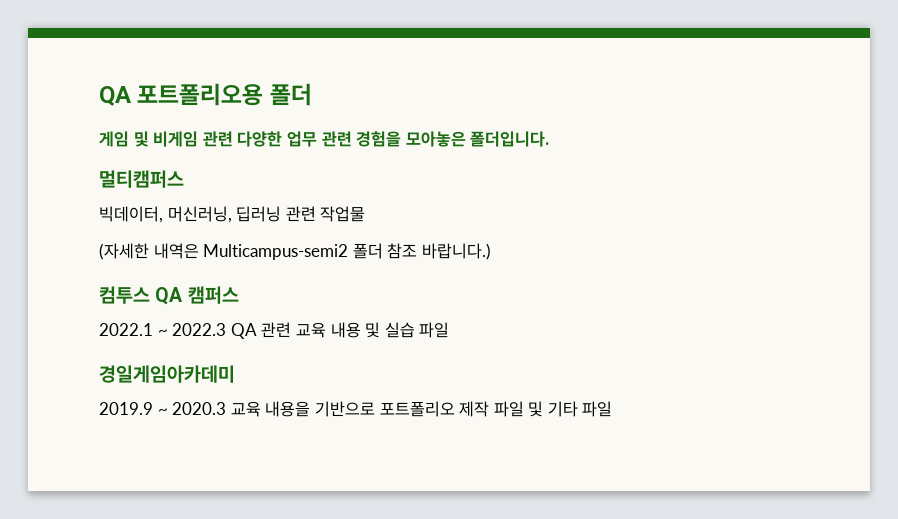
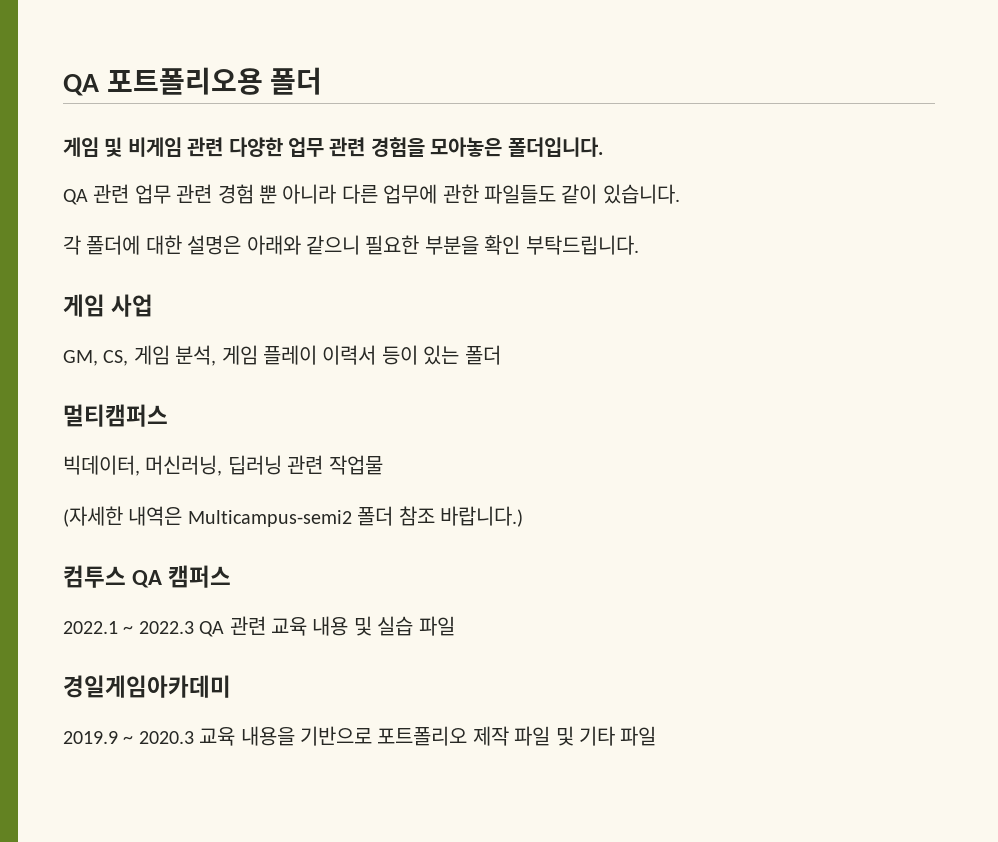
(551, 139) none -> [63,184,680,205] [63,235,639,255] [63,294,154,317] [63,345,501,366] // QA 관련 업무 관련 경험 뿐 아니라 다른 업무에 관한 파일들도 같이 있습니다. // 각 폴더에 대한 설명은 아래와 같으니 필요한 부분을 확인 부탁드립니다. // 게임 사업 // GM, CS, 게임 분석, 게임 플레이 이력서 등이 있는 폴더

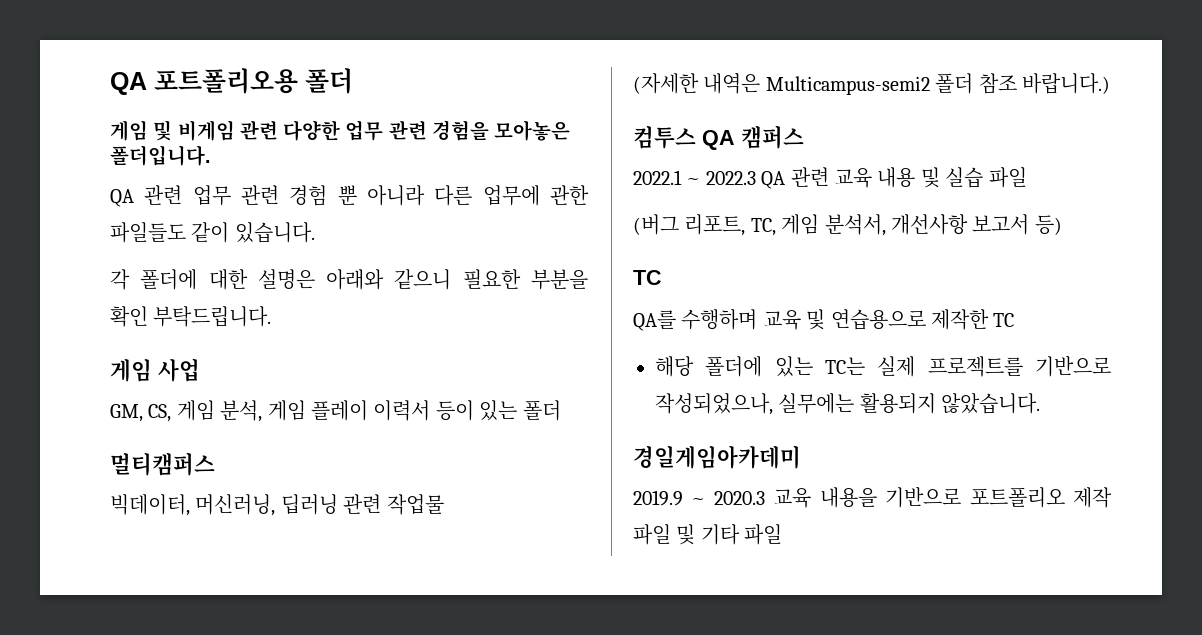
(455, 626) none -> [633,214,1062,236] [633,270,662,285] [633,309,1015,331] [655,356,1111,377] [655,393,1041,415] // (버그 리포트, TC, 게임 분석서, 개선사항 보고서 등) // TC // QA를 수행하며 교육 및 연습용으로 제작한 TC // 해당 폴더에 있는 TC는 실제 프로젝트를 기반으로 작성되었으나, 실무에는 활용되지 않았습니다.

